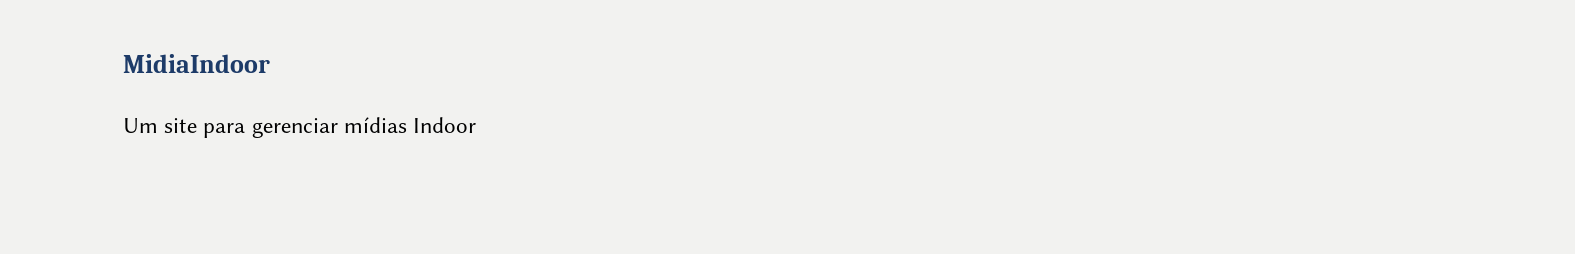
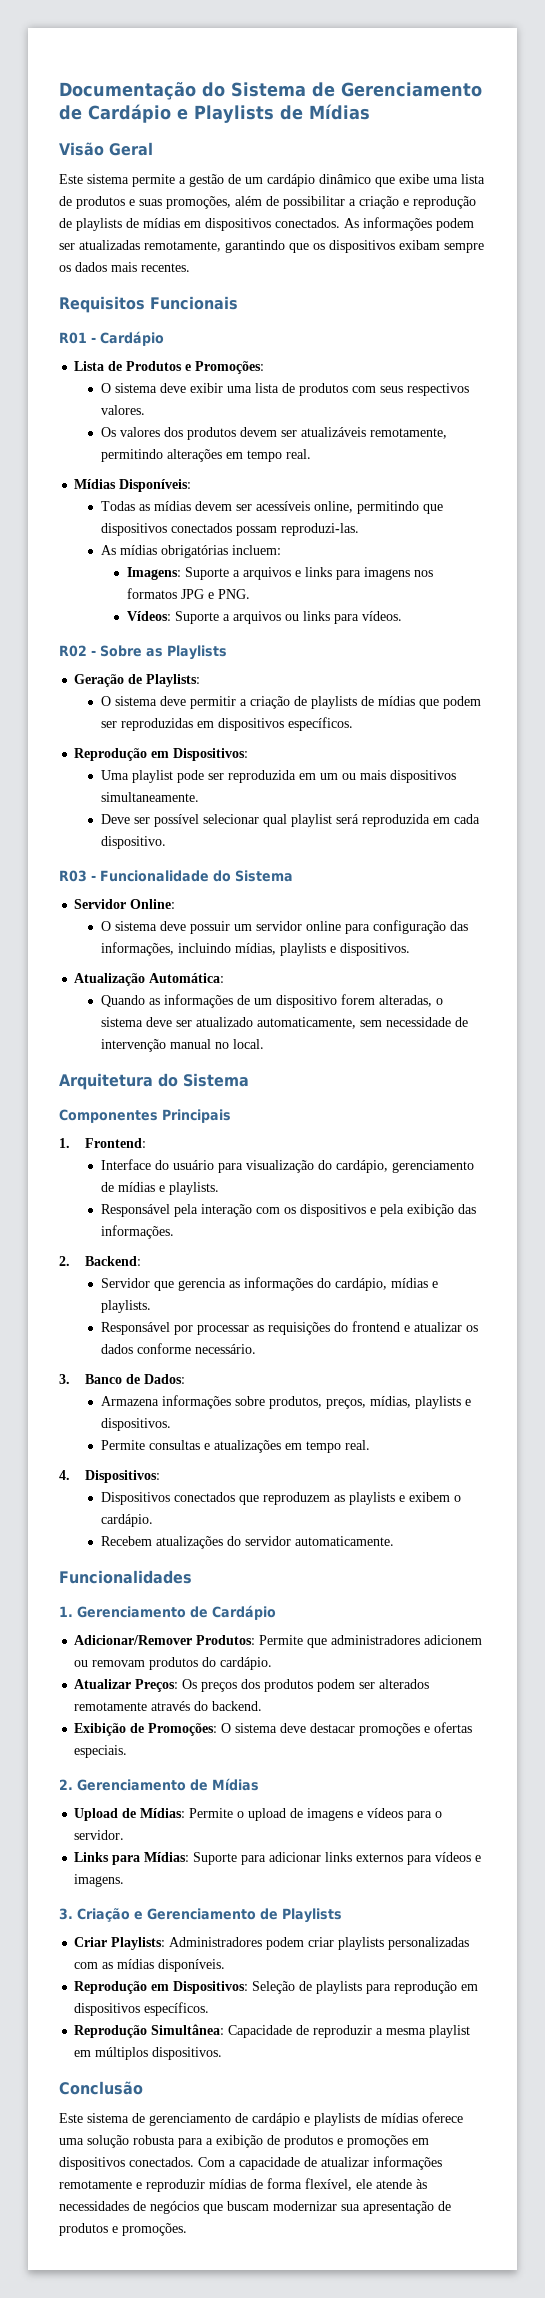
[123,54,270,73] [123,117,477,138] MidiaIndoor // Um site para gerenciar mídias Indoor -> [59,82,482,100] [59,104,370,123] [59,142,153,156] [59,174,485,187] [59,196,476,209] [59,217,474,231] [59,240,484,253] [59,262,190,272] [59,296,238,313] [59,331,164,346] [74,361,265,374] [100,383,469,396] [100,405,145,415] [100,427,447,440] [100,449,311,462] [74,479,192,492] [100,501,443,514] [100,523,359,536] [100,545,281,558] [126,567,433,580] [126,588,250,599] [126,611,402,624] [59,645,227,660] [74,674,201,687] [100,696,481,709] [100,717,353,731] [74,748,249,761] [100,770,456,783] [100,792,199,802] [100,814,480,827] [100,836,166,849] [59,870,293,882] [74,899,176,909] [100,920,468,934] [100,942,410,956] [74,973,225,986] [100,994,443,1008] [100,1017,468,1029] [100,1039,264,1052] [59,1073,249,1090] [59,1109,231,1123] [59,1138,147,1148] [100,1159,474,1173] [100,1182,219,1195] [100,1204,476,1217] [100,1225,174,1239] [59,1256,142,1266] [100,1277,438,1291] [100,1300,151,1313] [100,1321,478,1335] [100,1343,256,1354] [59,1374,186,1384] [100,1395,471,1409] [100,1418,171,1431] [100,1440,370,1453] [59,1470,161,1483] [100,1492,461,1505] [100,1514,153,1527] [100,1536,394,1549] [59,1570,192,1584] [59,1605,276,1620] [74,1635,483,1648] [74,1657,273,1670] [74,1679,430,1692] [74,1701,263,1711] [74,1722,473,1736] [74,1745,128,1758] [59,1778,259,1791] [74,1808,443,1821] [74,1830,125,1840] [74,1852,482,1865] [74,1874,125,1887] [59,1908,342,1923] [74,1937,470,1950] [74,1959,226,1972] [74,1981,479,1994] [74,2002,210,2016] [74,2024,471,2038] [74,2047,223,2060] [59,2081,143,2095] [59,2112,463,2126] [59,2135,429,2148] [59,2156,442,2170] [59,2178,427,2192] [59,2201,451,2214] [59,2223,187,2236] Documentação do Sistema de Gerenciamento de Cardápio e Playlists de Mídias // Visão Geral // Este sistema permite a gestão de um cardápio dinâmico que exibe uma lista de produtos e suas promoções, além de possibilitar a criação e reprodução de playlists de mídias em dispositivos conectados. As informações podem ser atualizadas remotamente, garantindo que os dispositivos exibam sempre os dados mais recentes. // Requisitos Funcionais // R01 - Cardápio // Lista de Produtos e Promoções: // O sistema deve exibir uma lista de produtos com seus respectivos valores. // Os valores dos produtos devem ser atualizáveis remotamente, permitindo alterações em tempo real. // Mídias Disponíveis: // Todas as mídias devem ser acessíveis online, permitindo que dispositivos conectados possam reproduzi-las. // As mídias obrigatórias incluem: // Imagens: Suporte a arquivos e links para imagens nos formatos JPG e PNG. // Vídeos: Suporte a arquivos ou links para vídeos. // R02 - Sobre as Playlists // Geração de Playlists: // O sistema deve permitir a criação de playlists de mídias que podem ser reproduzidas em dispositivos específicos. // Reprodução em Dispositivos: // Uma playlist pode ser reproduzida em um ou mais dispositivos simultaneamente. // Deve ser possível selecionar qual playlist será reproduzida em cada dispositivo. // R03 - Funcionalidade do Sistema // Servidor Online: // O sistema deve possuir um servidor online para configuração das informações, incluindo mídias, playlists e dispositivos. // Atualização Automática: // Quando as informações de um dispositivo forem alteradas, o sistema deve ser atualizado automaticamente, sem necessidade de intervenção manual no local. // Arquitetura do Sistema // Componentes Principais // 1. Frontend: // Interface do usuário para visualização do cardápio, gerenciamento de mídias e playlists. // Responsável pela interação com os dispositivos e pela exibição das informações. // 2. Backend: // Servidor que gerencia as informações do cardápio, mídias e playlists. // Responsável por processar as requisições do frontend e atualizar os dados conforme necessário. // 3. Banco de Dados: // Armazena informações sobre produtos, preços, mídias, playlists e dispositivos. // Permite consultas e atualizações em tempo real. // 4. Dispositivos: // Dispositivos conectados que reproduzem as playlists e exibem o cardápio. // Recebem atualizações do servidor automaticamente. // Funcionalidades // 1. Gerenciamento de Cardápio // Adicionar/Remover Produtos: Permite que administradores adicionem ou removam produtos do cardápio. // Atualizar Preços: Os preços dos produtos podem ser alterados remotamente através do backend. // Exibição de Promoções: O sistema deve destacar promoções e ofertas especiais. // 2. Gerenciamento de Mídias // Upload de Mídias: Permite o upload de imagens e vídeos para o servidor. // Links para Mídias: Suporte para adicionar links externos para vídeos e imagens. // 3. Criação e Gerenciamento de Playlists // Criar Playlists: Administradores podem criar playlists personalizadas com as mídias disponíveis. // Reprodução em Dispositivos: Seleção de playlists para reprodução em dispositivos específicos. // Reprodução Simultânea: Capacidade de reproduzir a mesma playlist em múltiplos dispositivos. // Conclusão // Este sistema de gerenciamento de cardápio e playlists de mídias oferece uma solução robusta para a exibição de produtos e promoções em dispositivos conectados. Com a capacidade de atualizar informações remotamente e reproduzir mídias de forma flexível, ele atende às necessidades de negócios que buscam modernizar sua apresentação de produtos e promoções.

